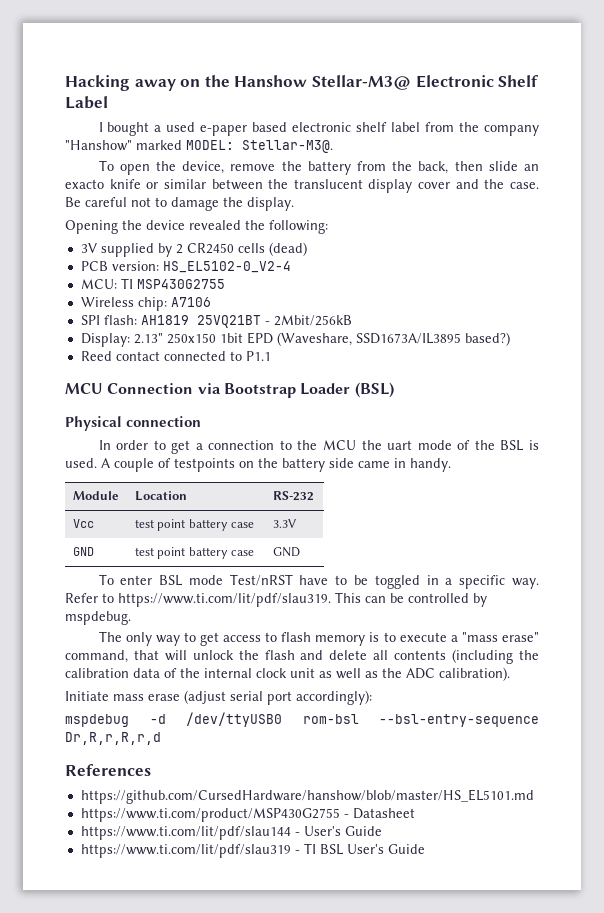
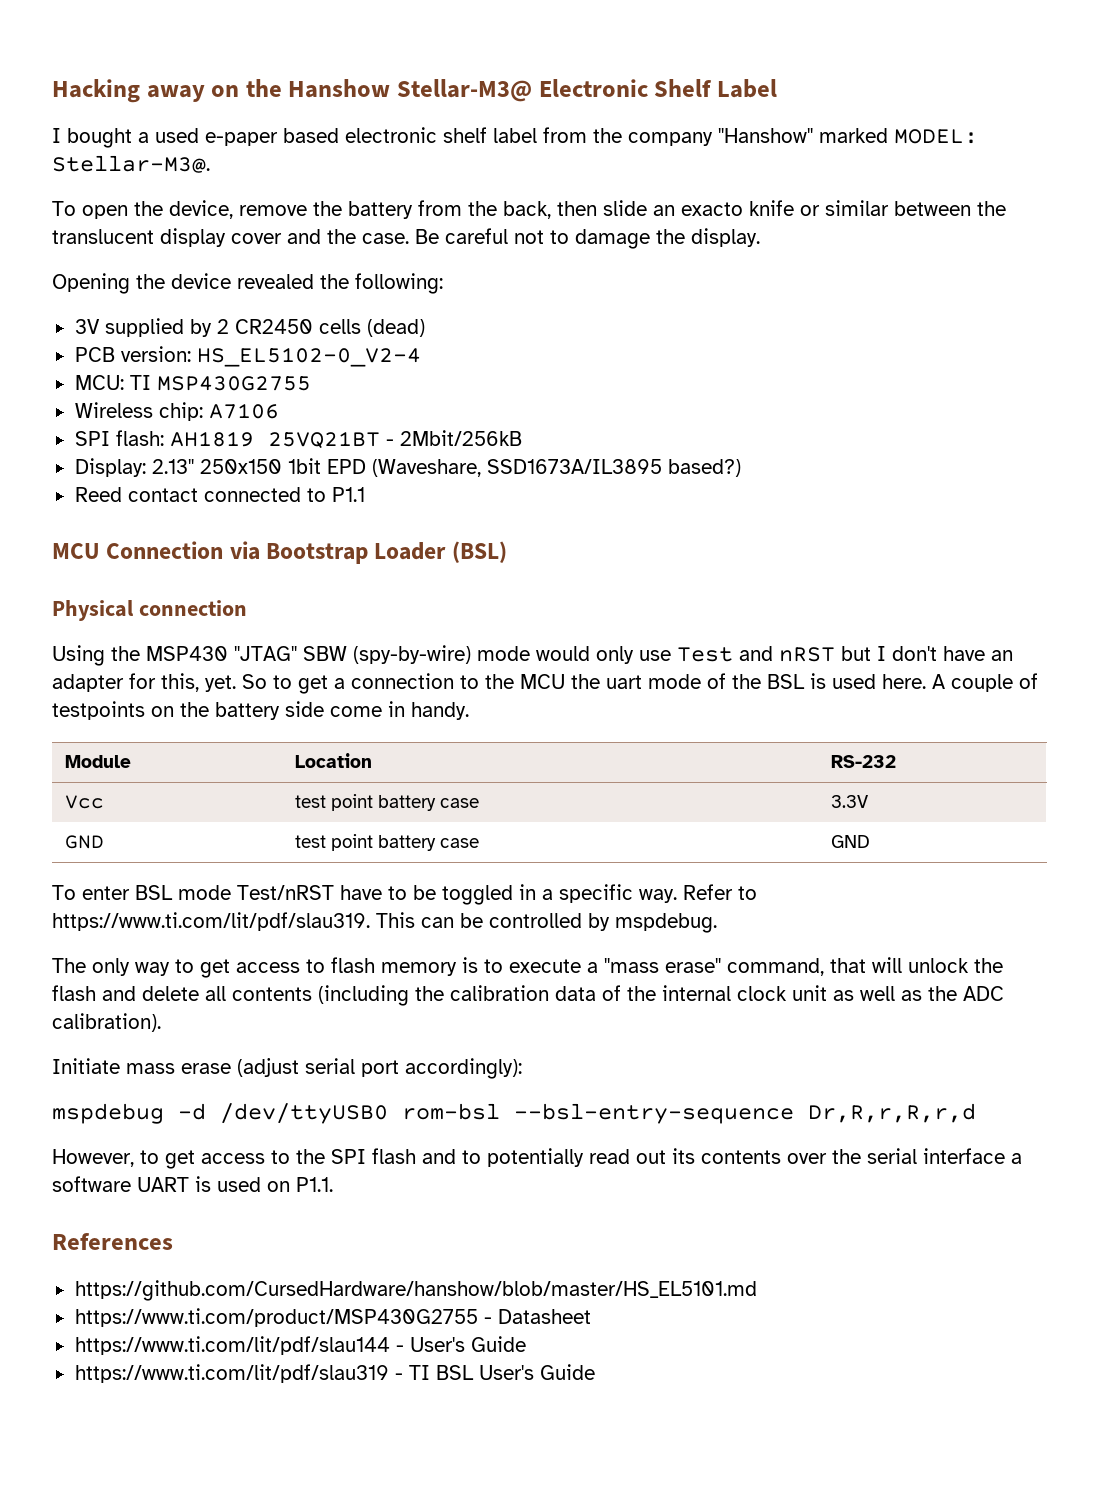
[98,440,149,450] In order -> [52,645,1013,666] [52,673,267,692] Using the MSP430 "JTAG" SBW (spy-by-wire) mode would only use Test and nRST but I don't have an adapter for this, yet. So
[65,458,97,468] used. -> [832,674,926,689] used here.
[358,461,390,468] came -> [330,706,382,717] come
(161, 738) none -> [52,1148,1022,1169] [52,1176,333,1192] // However, to get access to the SPI flash and to potentially read out its contents over the serial interface a software UART is used on P1.1.

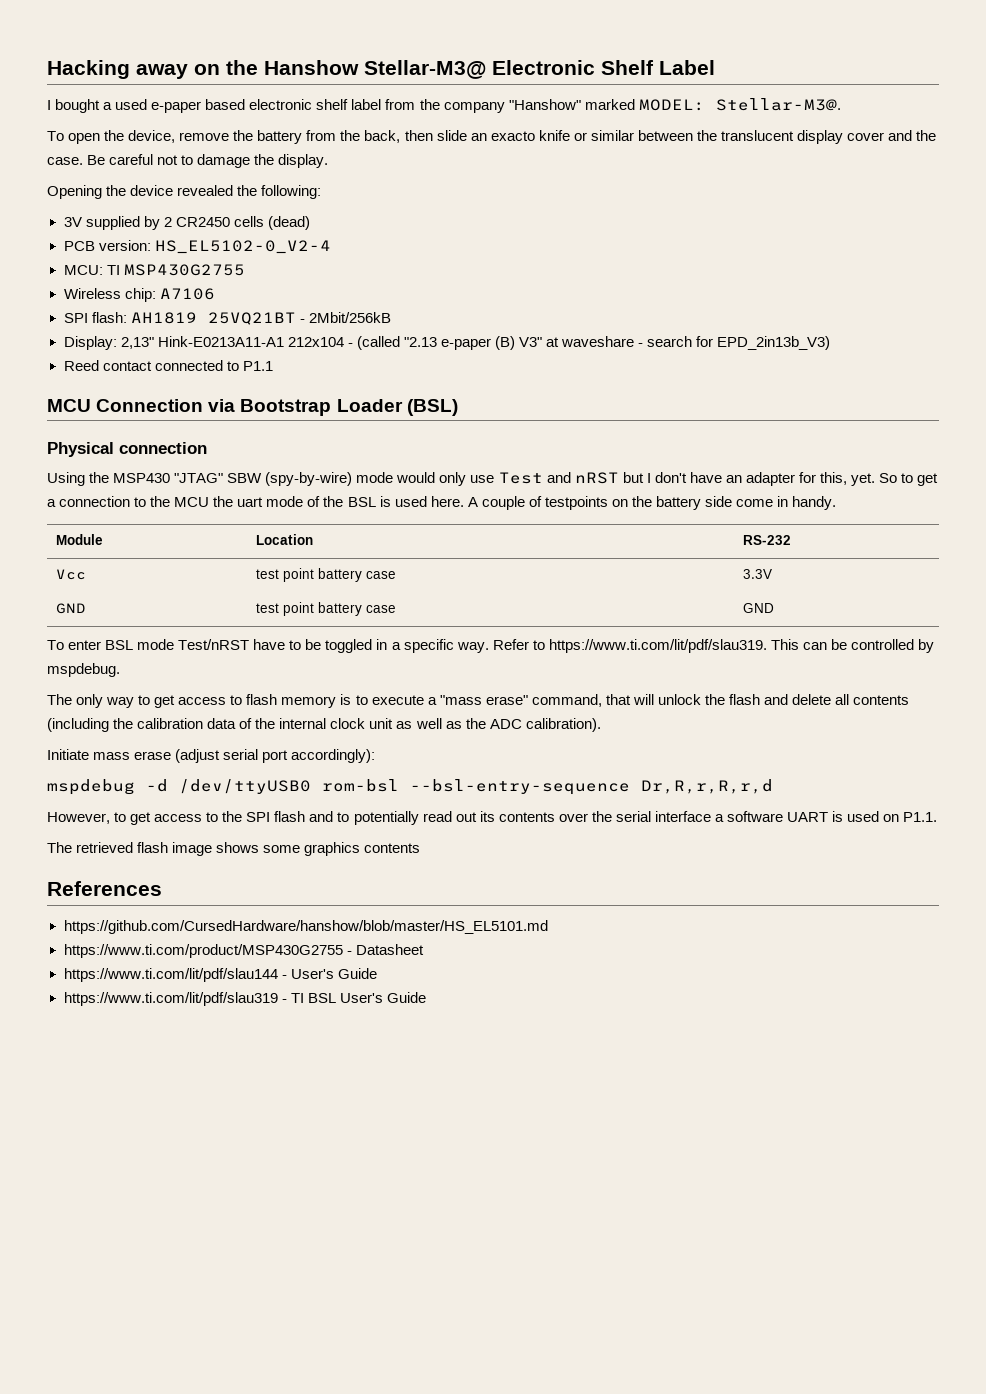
[151,458,741,477] 2.13" 250x150 1bit EPD (Waveshare, SSD1673A/IL3895 based?) -> [120,336,831,350] 2,13" Hink-E0213A11-A1 212x104 - (called "2.13 e-paper (B) V3" at waveshare - search for EPD_2in13b_V3)
(333, 1184) none -> [47,842,421,856] // The retrieved flash image shows some graphics contents

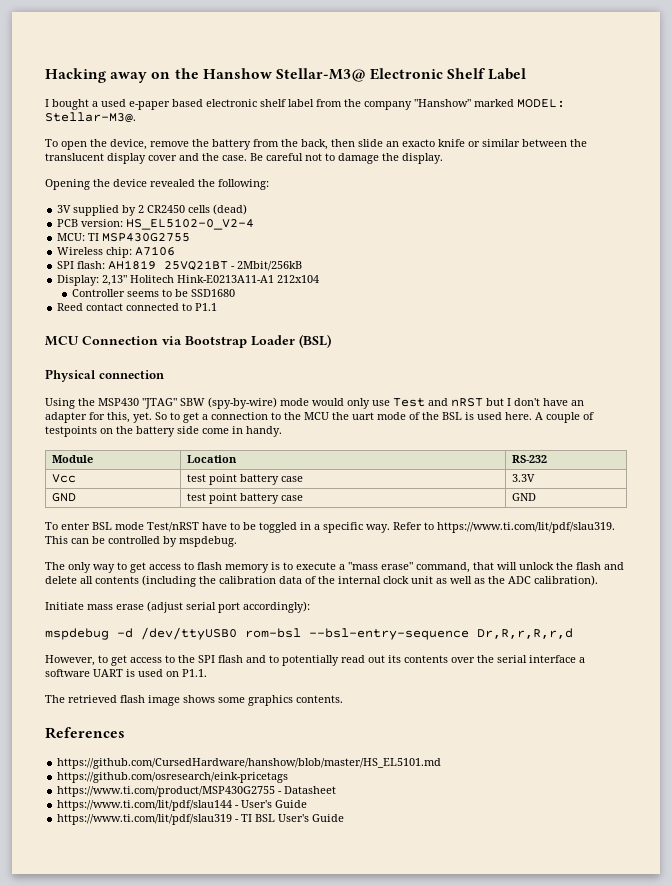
(154, 343) none -> [130,275,175,283] Holitech
[347,336,831,350] - (called "2.13 e-paper (B) V3" at waveshare - search for EPD_2in13b_V3) -> [72,289,236,297] // Controller seems to be SSD1680
[364,843,421,853] contents -> [296,695,343,703] contents.
(548, 927) none -> [57,772,289,783] // https://github.com/osresearch/eink-pricetags

